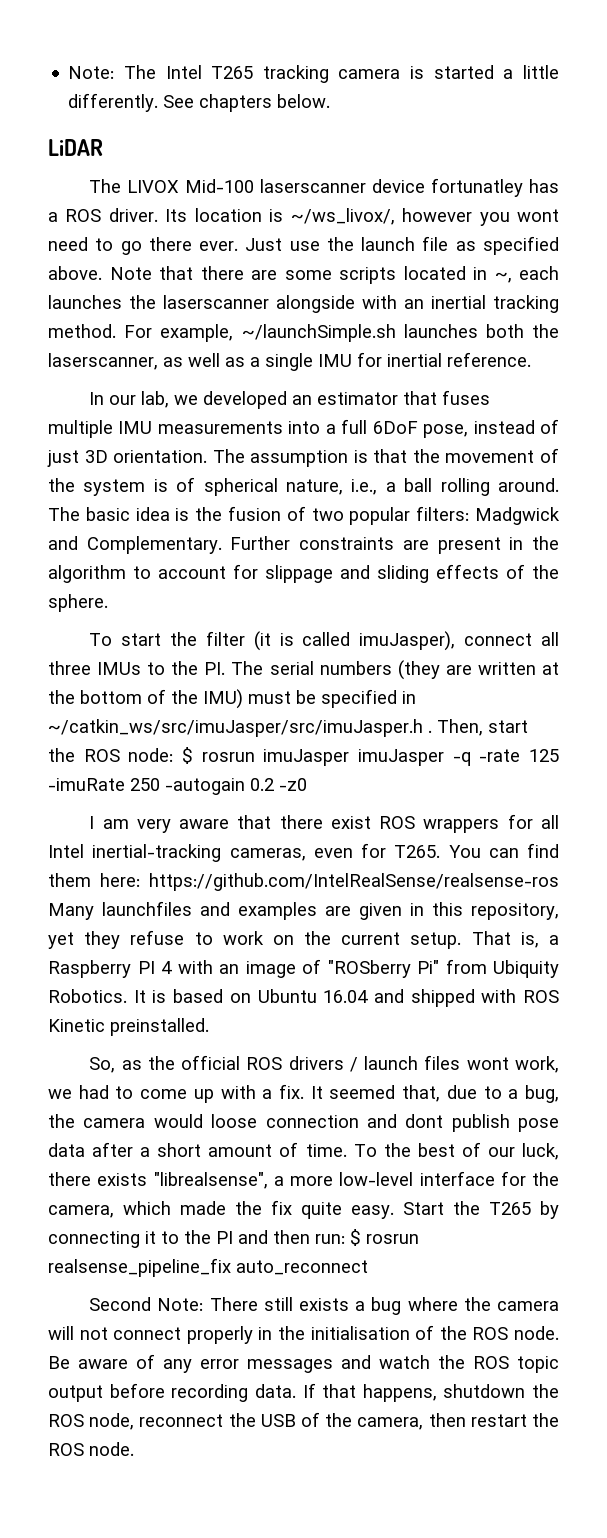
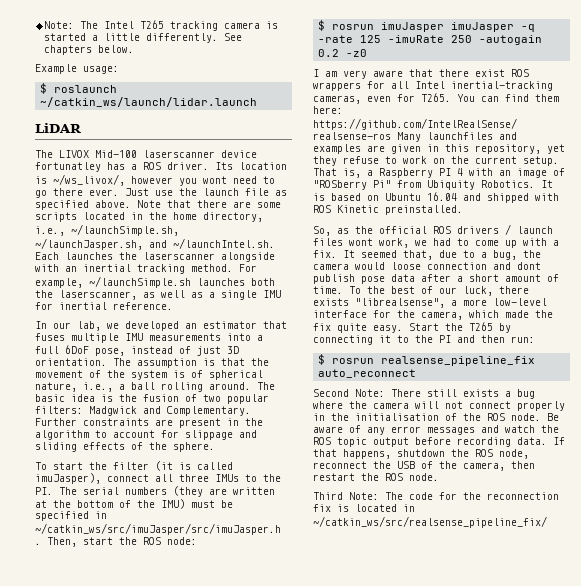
(331, 101) none -> [35,64,119,74] [40,83,118,94] [40,97,258,107] // Example usage: // $ roslaunch ~/catkin_ws/launch/lidar.launch
[494,266,559,283] ~, each -> [149,212,263,222] [35,224,179,236] [35,238,275,250] [35,252,59,260] the home directory, i.e., ~/launchSimple.sh, ~/launchJasper.sh, and ~/launchIntel.sh. Each
(174, 755) none -> (197, 541) //
(345, 1239) none -> (535, 339) //
(134, 1449) none -> [313,492,559,500] [313,504,415,512] [313,516,547,528] // Third Note: The code for the reconnection fix is located in ~/catkin_ws/src/realsense_pipeline_fix/

